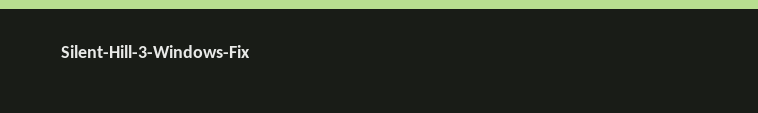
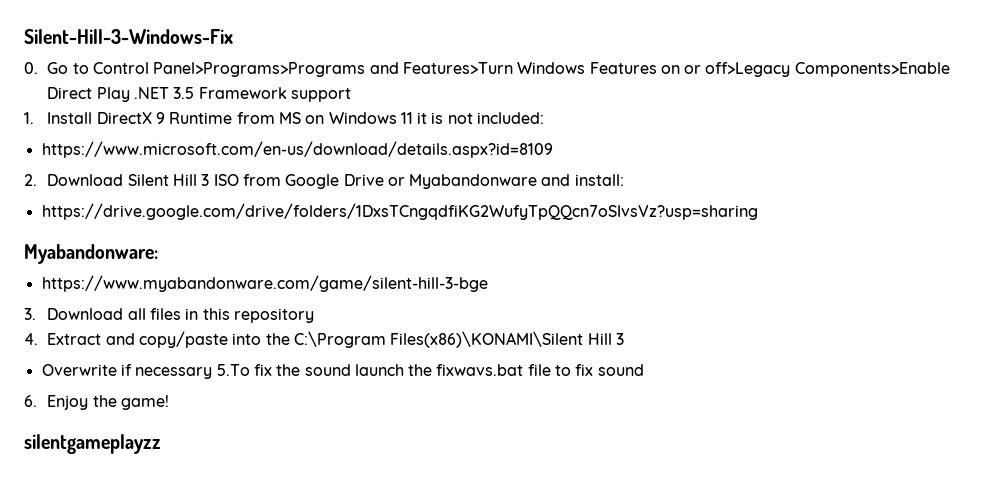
(250, 51) none -> [24,62,950,77] [47,87,351,102] [24,112,545,124] [41,141,553,158] [24,174,624,189] [41,203,758,220] [24,244,158,264] [41,275,488,292] [24,308,314,323] [24,331,624,348] [41,364,644,379] [24,395,169,410] [24,434,161,454] // 0. Go to Control Panel>Programs>Programs and Features>Turn Windows Features on or off>Legacy Components>Enable Direct Play .NET 3.5 Framework support // 1. Install DirectX 9 Runtime from MS on Windows 11 it is not included: // https://www.microsoft.com/en-us/download/details.aspx?id=8109 // 2. Download Silent Hill 3 ISO from Google Drive or Myabandonware and install: // https://drive.google.com/drive/folders/1DxsTCngqdfiKG2WufyTpQQcn7oSIvsVz?usp=sharing // Myabandonware: // https://www.myabandonware.com/game/silent-hill-3-bge // 3. Download all files in this repository // 4. Extract and copy/paste into the C:\Program Files(x86)\KONAMI\Silent Hill 3 // Overwrite if necessary 5.To fix the sound launch the fixwavs.bat file to fix sound // 6. Enjoy the game! // silentgameplayzz

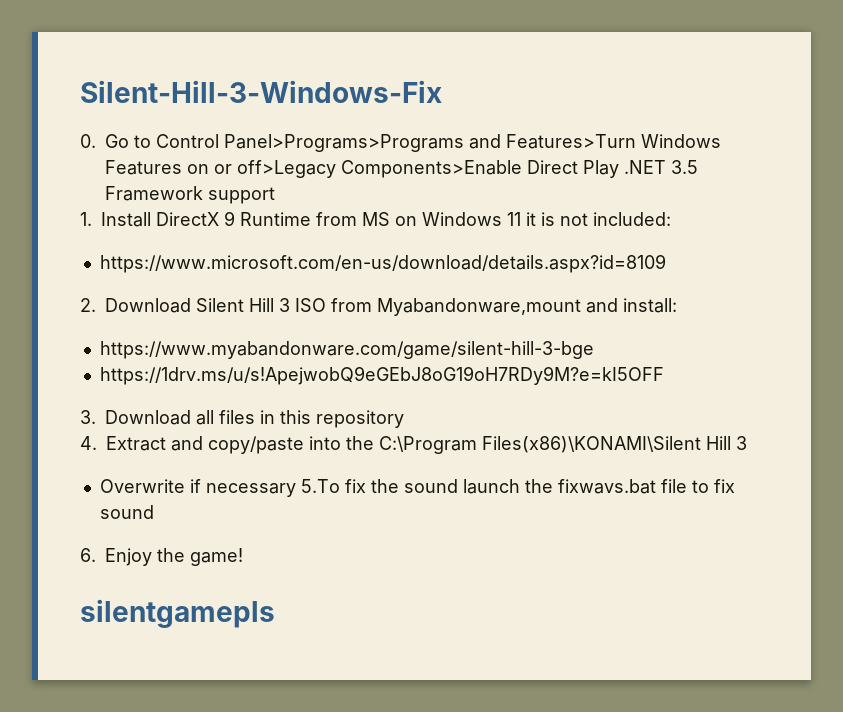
[285,174,538,189] Google Drive or Myabandonware -> [377,298,581,316] Myabandonware,mount
[41,203,758,220] [24,244,158,264] [41,275,488,292] https://drive.google.com/drive/folders/1DxsTCngqdfiKG2WufyTpQQcn7oSIvsVz?usp=sharing // Myabandonware: // https://www.myabandonware.com/game/silent-hill-3-bge -> [99,341,594,359] [99,366,664,385] https://www.myabandonware.com/game/silent-hill-3-bge // https://1drv.ms/u/s!ApejwobQ9eGEbJ8oG19oH7RDy9M?e=kI5OFF
[24,434,161,454] silentgameplayzz -> [80,599,275,628] silentgamepls

